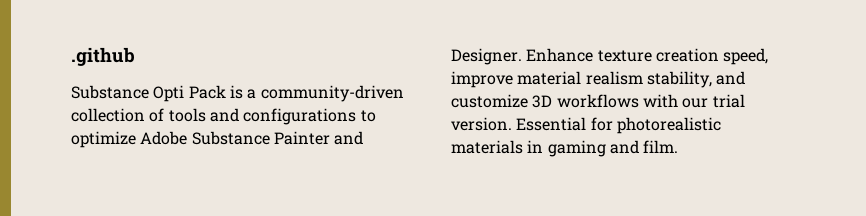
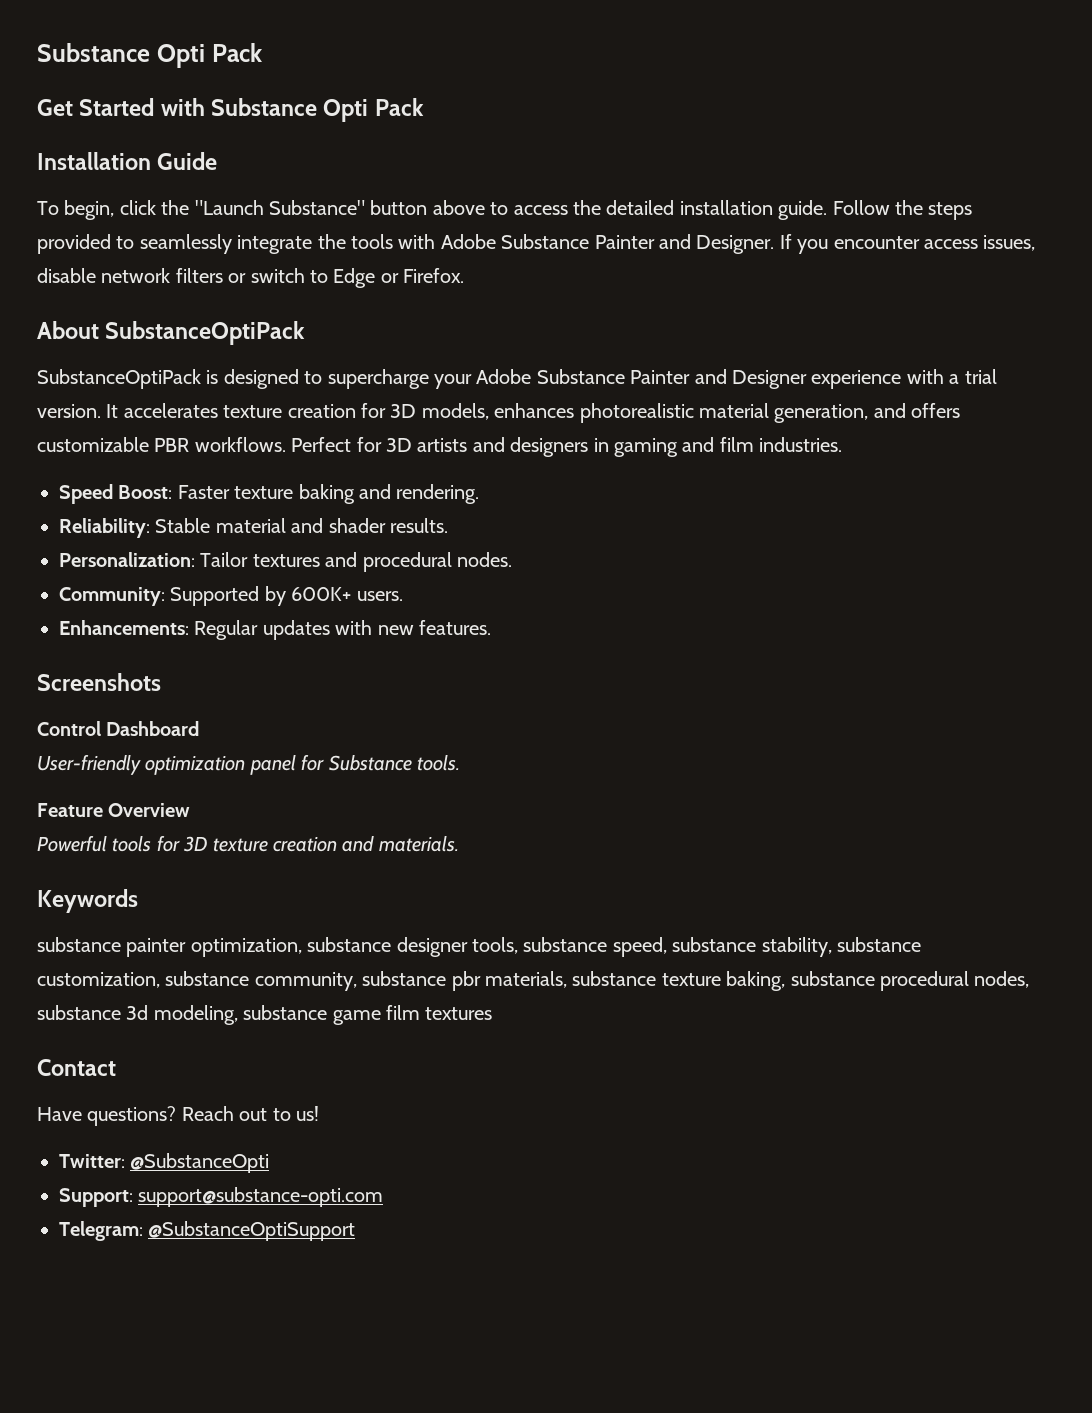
[71,47,135,66] [71,85,404,102] [71,108,376,125] [71,131,136,148] .github // Substance Opti Pack is a community-driven collection of tools and configurations to optimize -> [37,43,262,68] [37,98,424,122] [37,152,218,170] [37,200,973,220] [37,234,436,254] Substance Opti Pack // Get Started with Substance Opti Pack // Installation Guide // To begin, click the "Launch Substance" button above to access the detailed installation guide. Follow the steps provided to seamlessly integrate the tools with
[526,48,769,65] [451,71,746,88] [451,94,745,108] [451,117,721,134] [451,140,679,157] Enhance texture creation speed, improve material realism stability, and customize 3D workflows with our trial version. Essential for photorealistic materials in gaming and film. -> [779,234,1036,254] [37,268,465,288] [37,321,306,345] [37,369,997,389] [37,403,961,423] [37,437,843,457] [59,484,480,504] [59,518,448,538] [59,552,512,572] [59,586,403,606] [59,620,491,640] [37,673,161,691] [37,721,200,736] [37,755,460,775] [37,803,191,817] [37,836,459,852] [37,889,138,913] [37,937,921,957] [37,971,1030,991] [37,1005,493,1025] [37,1059,116,1076] [37,1106,319,1126] [59,1153,270,1173] [59,1187,384,1207] [59,1221,356,1241] If you encounter access issues, disable network filters or switch to Edge or Firefox. // About SubstanceOptiPack // SubstanceOptiPack is designed to supercharge your Adobe Substance Painter and Designer experience with a trial version. It accelerates texture creation for 3D models, enhances photorealistic material generation, and offers customizable PBR workflows. Perfect for 3D artists and designers in gaming and film industries. // Speed Boost: Faster texture baking and rendering. // Reliability: Stable material and shader results. // Personalization: Tailor textures and procedural nodes. // Community: Supported by 600K+ users. // Enhancements: Regular updates with new features. // Screenshots // Control Dashboard // User-friendly optimization panel for Substance tools. // Feature Overview // Powerful tools for 3D texture creation and materials. // Keywords // substance painter optimization, substance designer tools, substance speed, substance stability, substance customization, substance community, substance pbr materials, substance texture baking, substance procedural nodes, substance 3d modeling, substance game film textures // Contact // Have questions? Reach out to us! // Twitter: @SubstanceOpti // Support: support@substance-opti.com // Telegram: @SubstanceOptiSupport

